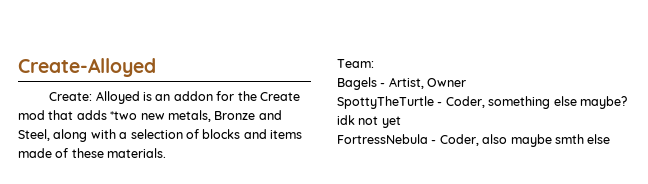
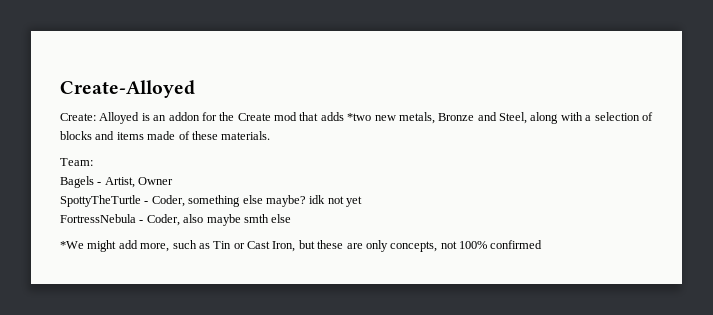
(611, 139) none -> [60,240,543,252] // *We might add more, such as Tin or Cast Iron, but these are only concepts, not 100% confirmed

